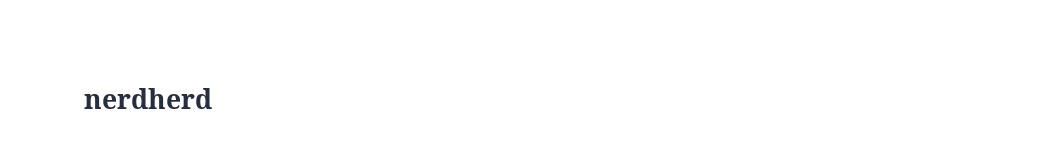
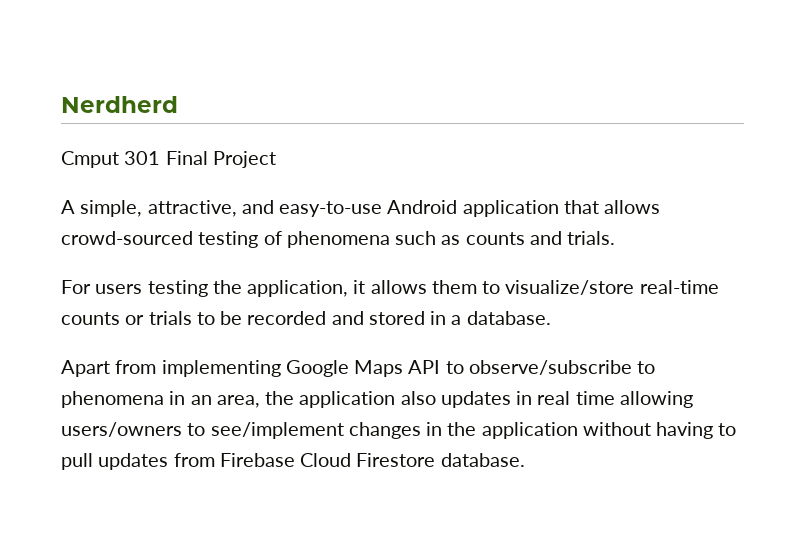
[84,88,212,109] nerdherd -> [61,96,178,113] [61,151,276,168] [61,200,661,217] [61,231,616,248] [61,280,719,297] [61,311,551,325] [61,360,656,377] [61,391,693,408] [61,422,737,439] [61,453,525,470] Nerdherd // Cmput 301 Final Project // A simple, attractive, and easy-to-use Android application that allows crowd-sourced testing of phenomena such as counts and trials. // For users testing the application, it allows them to visualize/store real-time counts or trials to be recorded and stored in a database. // Apart from implementing Google Maps API to observe/subscribe to phenomena in an area, the application also updates in real time allowing users/owners to see/implement changes in the application without having to pull updates from Firebase Cloud Firestore database.

